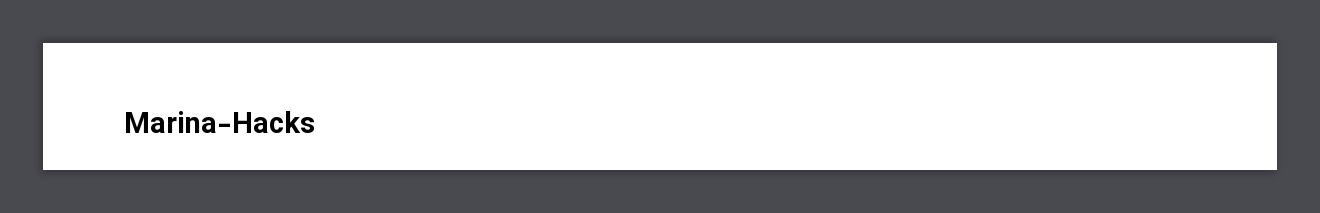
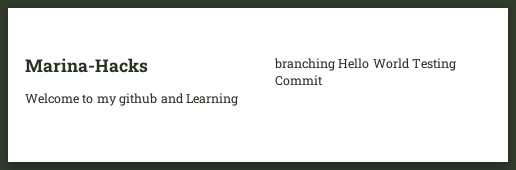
(315, 122) none -> [25,93,238,106] [274,58,457,71] [275,75,323,86] // Welcome to my github and Learning branching Hello World Testing Commit

